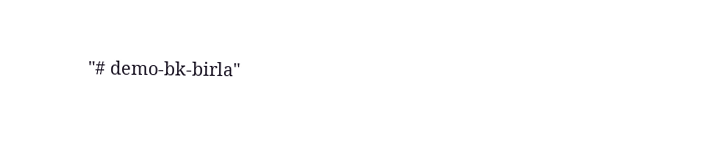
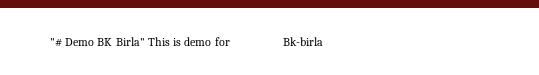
[110,60,241,77] demo-bk-birla" -> [65,37,323,46] Demo BK Birla" This is demo for Bk-birla

